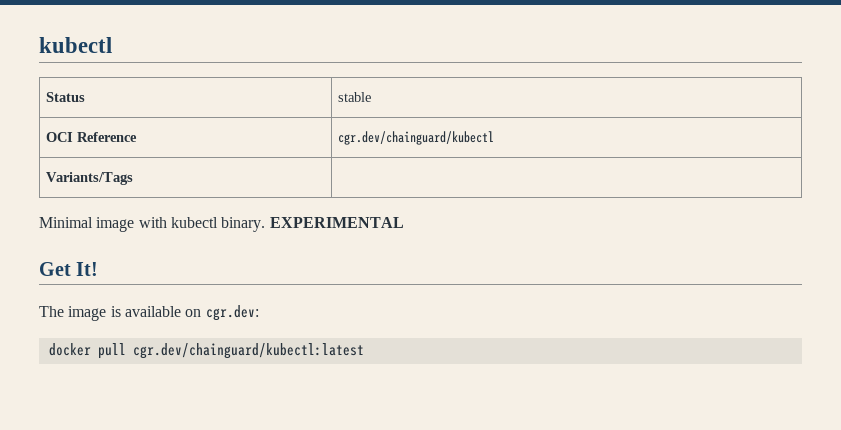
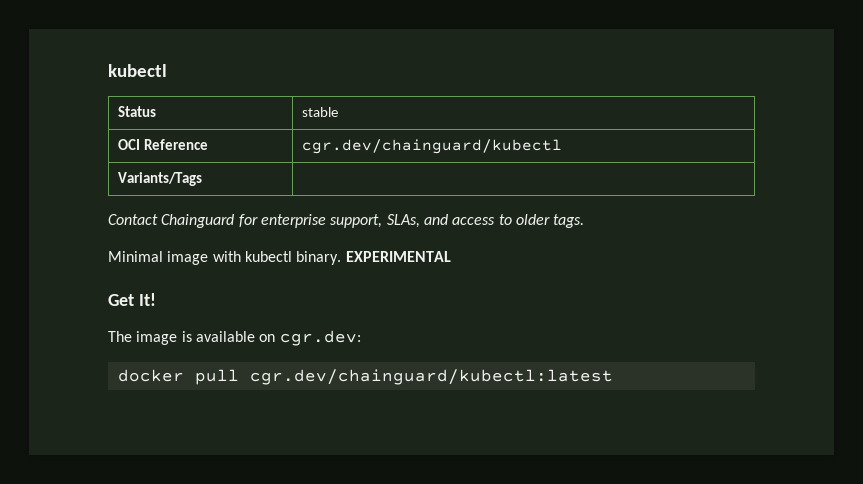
(134, 178) none -> [108,214,585,228] // Contact Chainguard for enterprise support, SLAs, and access to older tags.

